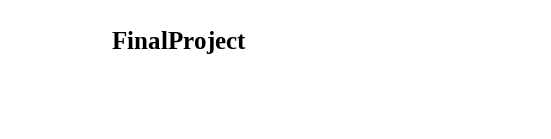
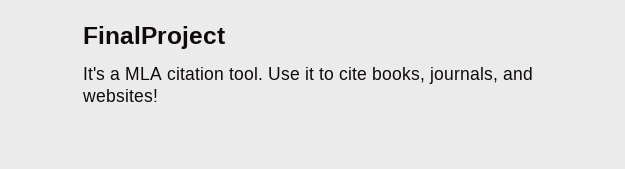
(246, 42) none -> [83,67,533,84] [82,89,158,102] // It's a MLA citation tool. Use it to cite books, journals, and websites!

